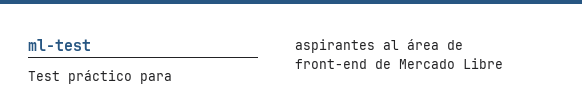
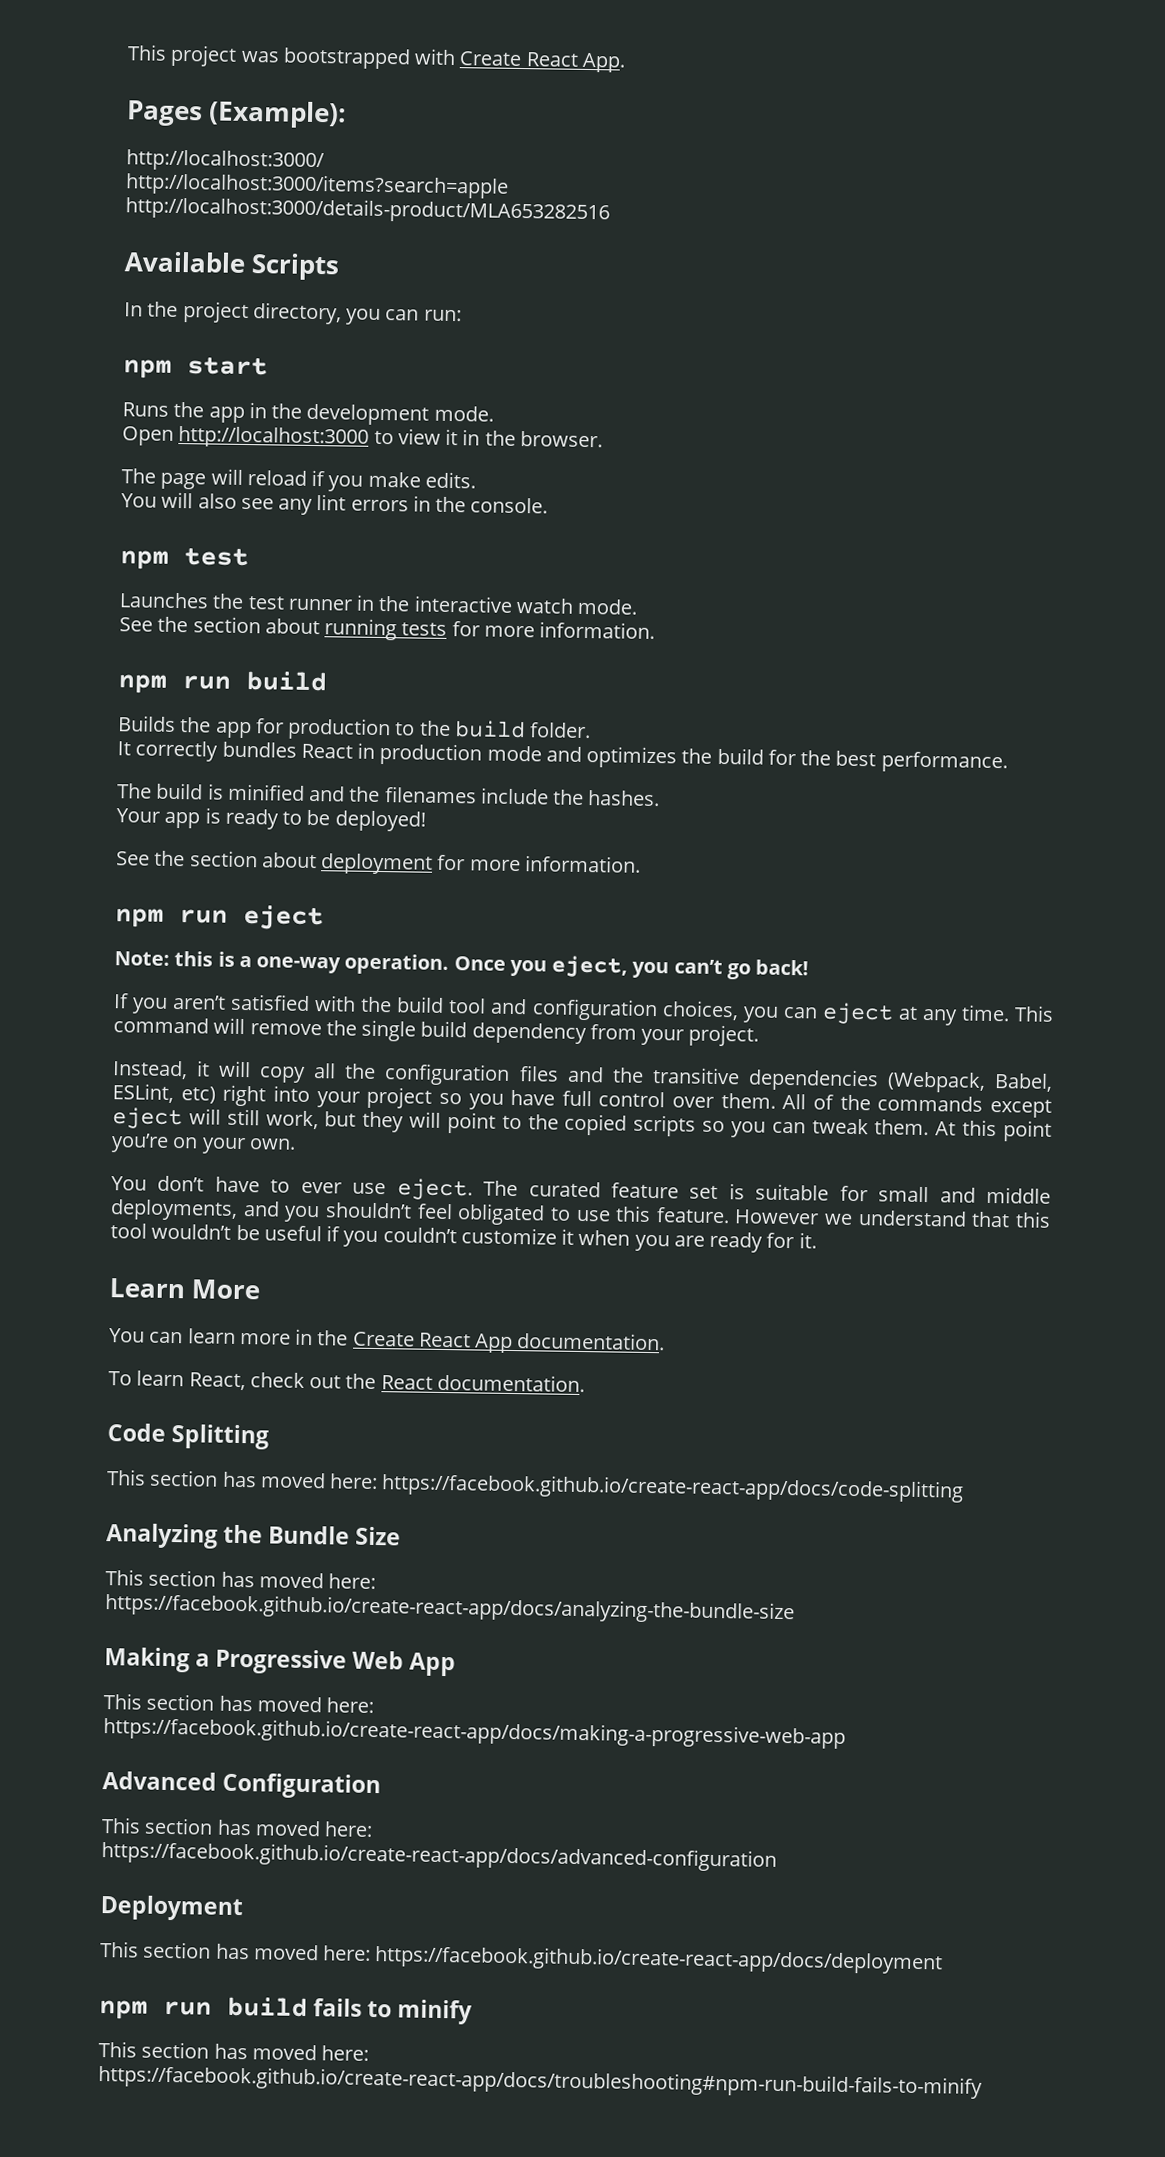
[28,39,91,51] [28,70,172,84] [295,39,463,53] [295,58,503,69] ml-test // Test práctico para aspirantes al área de front-end de Mercado Libre -> [127,44,626,73] [126,100,347,129] [126,149,325,173] [125,172,509,199] [125,196,610,225] [124,251,341,281] [124,301,462,325] [123,357,268,379] [122,401,494,426] [122,426,603,449] [121,468,476,492] [121,491,549,515] [120,548,249,570] [119,592,639,615] [119,616,656,641] [118,671,327,694] [118,715,592,741] [117,740,1008,774] [117,782,661,807] [116,807,426,832] [116,850,641,875] [115,905,324,931] [114,951,810,980] [113,993,1054,1026] [113,1017,760,1047] [112,1060,1054,1093] [112,1083,1052,1118] [112,1107,1053,1142] [111,1133,296,1155] [111,1175,1051,1204] [110,1199,1051,1228] [110,1223,817,1253] [109,1278,262,1300] [109,1328,666,1354] [108,1370,585,1393] [107,1423,270,1450] [106,1469,965,1503] [106,1523,402,1549] [105,1569,377,1590] [105,1593,795,1625] [104,1647,457,1677] [103,1693,375,1714] [103,1717,846,1749] [102,1771,382,1800] [101,1817,374,1838] [101,1841,777,1872] [100,1895,243,1922] [100,1941,944,1975] [99,1996,474,2025] [98,2041,370,2061] [98,2065,983,2099] This project was bootstrapped with Create React App. // Pages (Example): // http://localhost:3000/ // http://localhost:3000/items?search=apple // http://localhost:3000/details-product/MLA653282516 // Available Scripts // In the project directory, you can run: // npm start // Runs the app in the development mode. // Open http://localhost:3000 to view it in the browser. // The page will reload if you make edits. // You will also see any lint errors in the console. // npm test // Launches the test runner in the interactive watch mode. // See the section about running tests for more information. // npm run build // Builds the app for production to the build folder. // It correctly bundles React in production mode and optimizes the build for the best performance. // The build is minified and the filenames include the hashes. // Your app is ready to be deployed! // See the section about deployment for more information. // npm run eject // Note: this is a one-way operation. Once you eject, you can’t go back! // If you aren’t satisfied with the build tool and configuration choices, you can eject at any time. This command will remove the single build dependency from your project. // Instead, it will copy all the configuration files and the transitive dependencies (Webpack, Babel, ESLint, etc) right into your project so you have full control over them. All of the commands except eject will still work, but they will point to the copied scripts so you can tweak them. At this point you’re on your own. // You don’t have to ever use eject. The curated feature set is suitable for small and middle deployments, and you shouldn’t feel obligated to use this feature. However we understand that this tool wouldn’t be useful if you couldn’t customize it when you are ready for it. // Learn More // You can learn more in the Create React App documentation. // To learn React, check out the React documentation. // Code Splitting // This section has moved here: https://facebook.github.io/create-react-app/docs/code-splitting // Analyzing the Bundle Size // This section has moved here: https://facebook.github.io/create-react-app/docs/analyzing-the-bundle-size // Making a Progressive Web App // This section has moved here: https://facebook.github.io/create-react-app/docs/making-a-progressive-web-app // Advanced Configuration // This section has moved here: https://facebook.github.io/create-react-app/docs/advanced-configuration // Deployment // This section has moved here: https://facebook.github.io/create-react-app/docs/deployment // npm run build fails to minify // This section has moved here: https://facebook.github.io/create-react-app/docs/troubleshooting#npm-run-build-fails-to-minify

